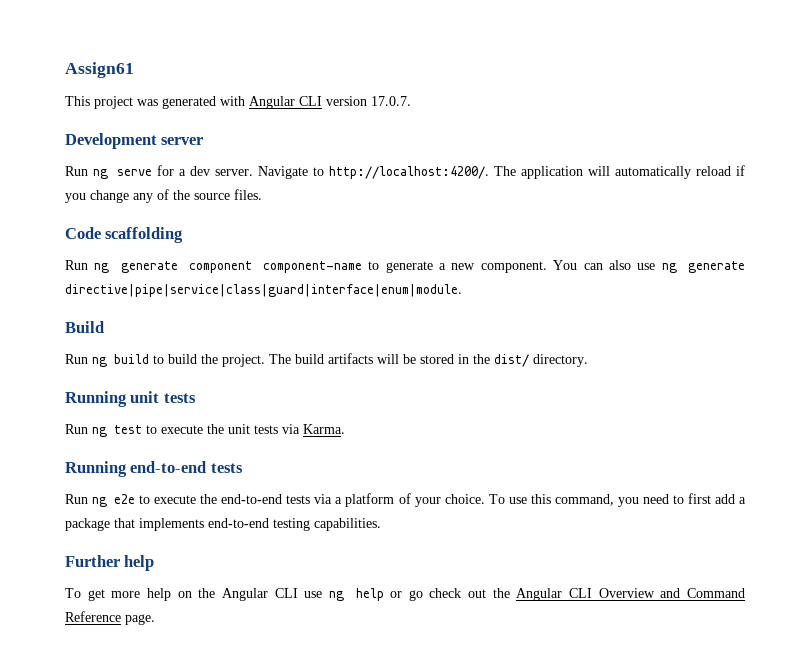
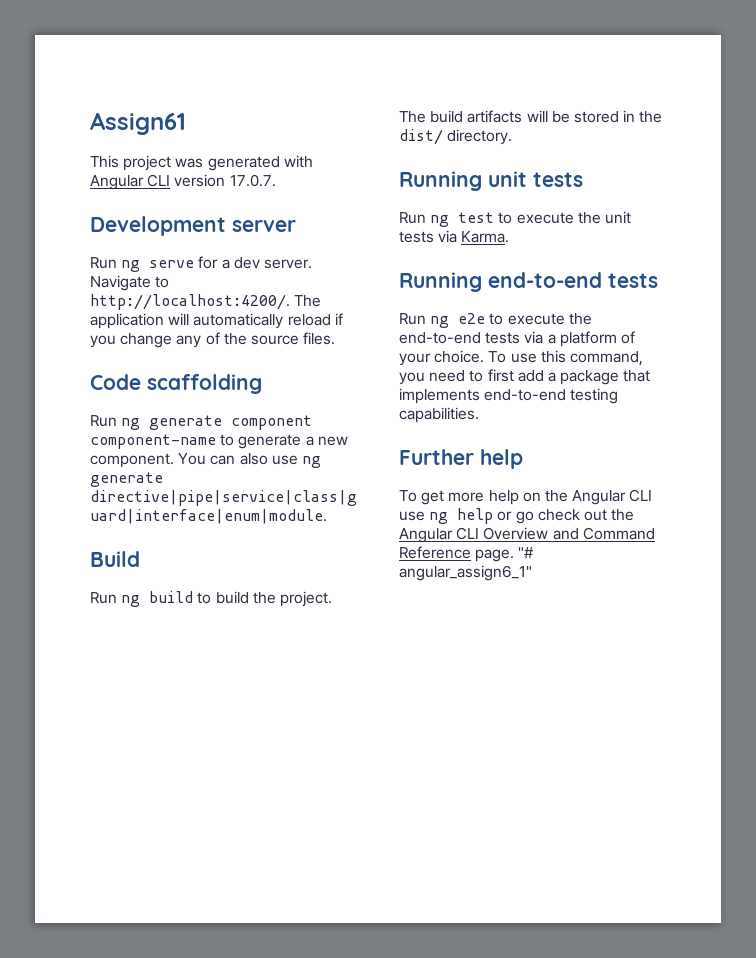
(155, 619) none -> [518,547,535,558] [399,565,532,581] "# angular_assign6_1"

